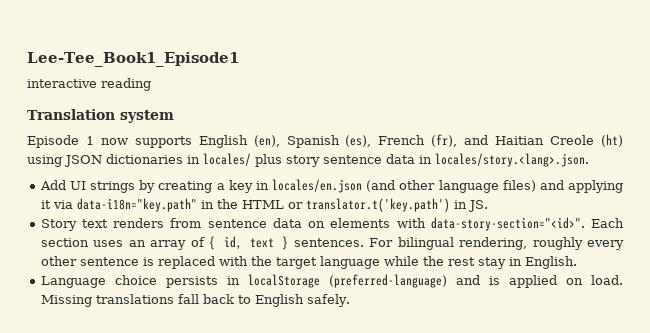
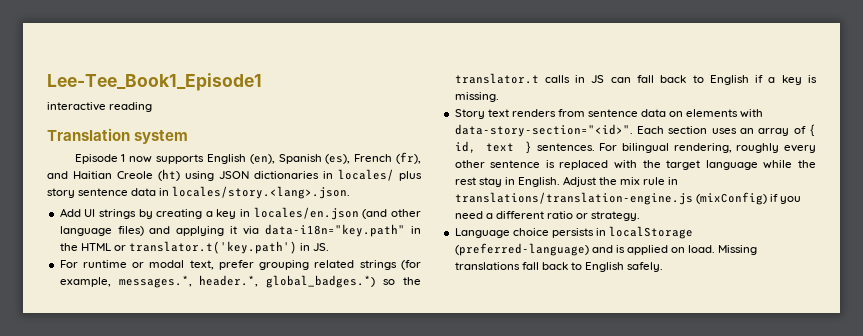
(488, 206) none -> [59,260,422,270] [59,275,421,288] [454,73,818,85] [454,92,499,102] // For runtime or modal text, prefer grouping related strings (for example, messages.*, header.*, global_badges.*) so the translator.t calls in JS can fall back to English if a key is missing.
(577, 262) none -> [563,176,679,187] [454,192,801,205] [454,211,641,221] Adjust the mix rule in translations/translation-engine.js (mixConfig) if you need a different ratio or strategy.

